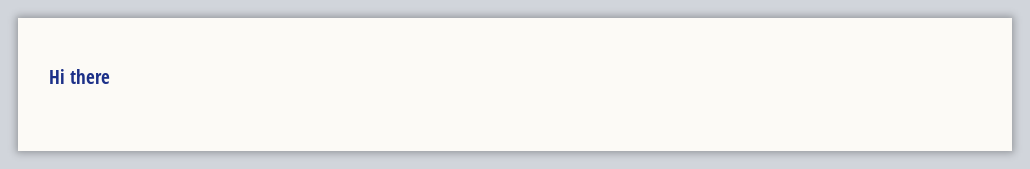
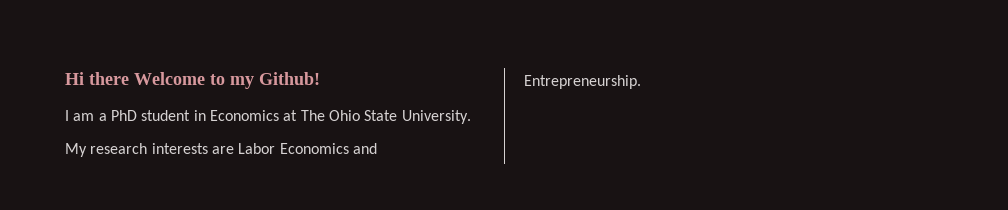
(110, 76) none -> [134,72,320,89] [65,110,471,124] [65,143,377,157] [524,75,641,89] Welcome to my Github! // I am a PhD student in Economics at The Ohio State University. // My research interests are Labor Economics and Entrepreneurship.

